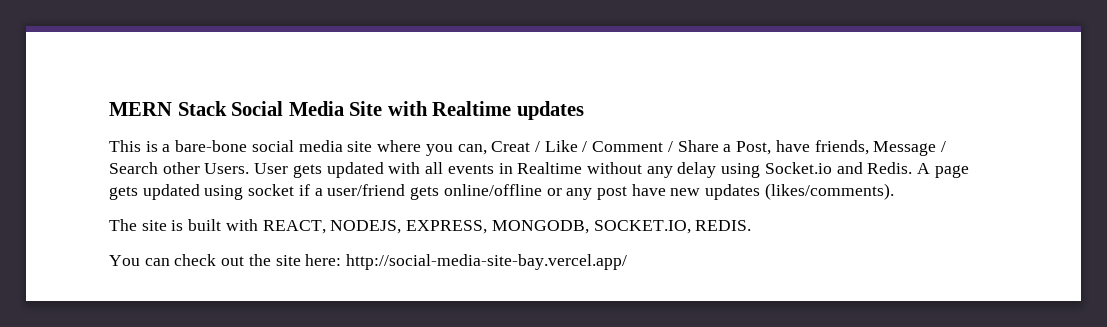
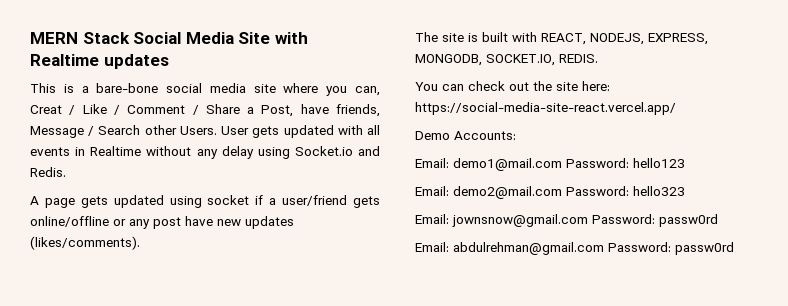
(913, 168) none -> (66, 172) //
[346,254,628,270] http://social-media-site-bay.vercel.app/ -> [415,102,676,115] [415,131,516,140] [415,158,685,171] [415,186,685,199] [415,214,718,227] [415,242,734,255] https://social-media-site-react.vercel.app/ // Demo Accounts: // Email: demo1@mail.com Password: hello123 // Email: demo2@mail.com Password: hello323 // Email: jownsnow@gmail.com Password: passw0rd // Email: abdulrehman@gmail.com Password: passw0rd

